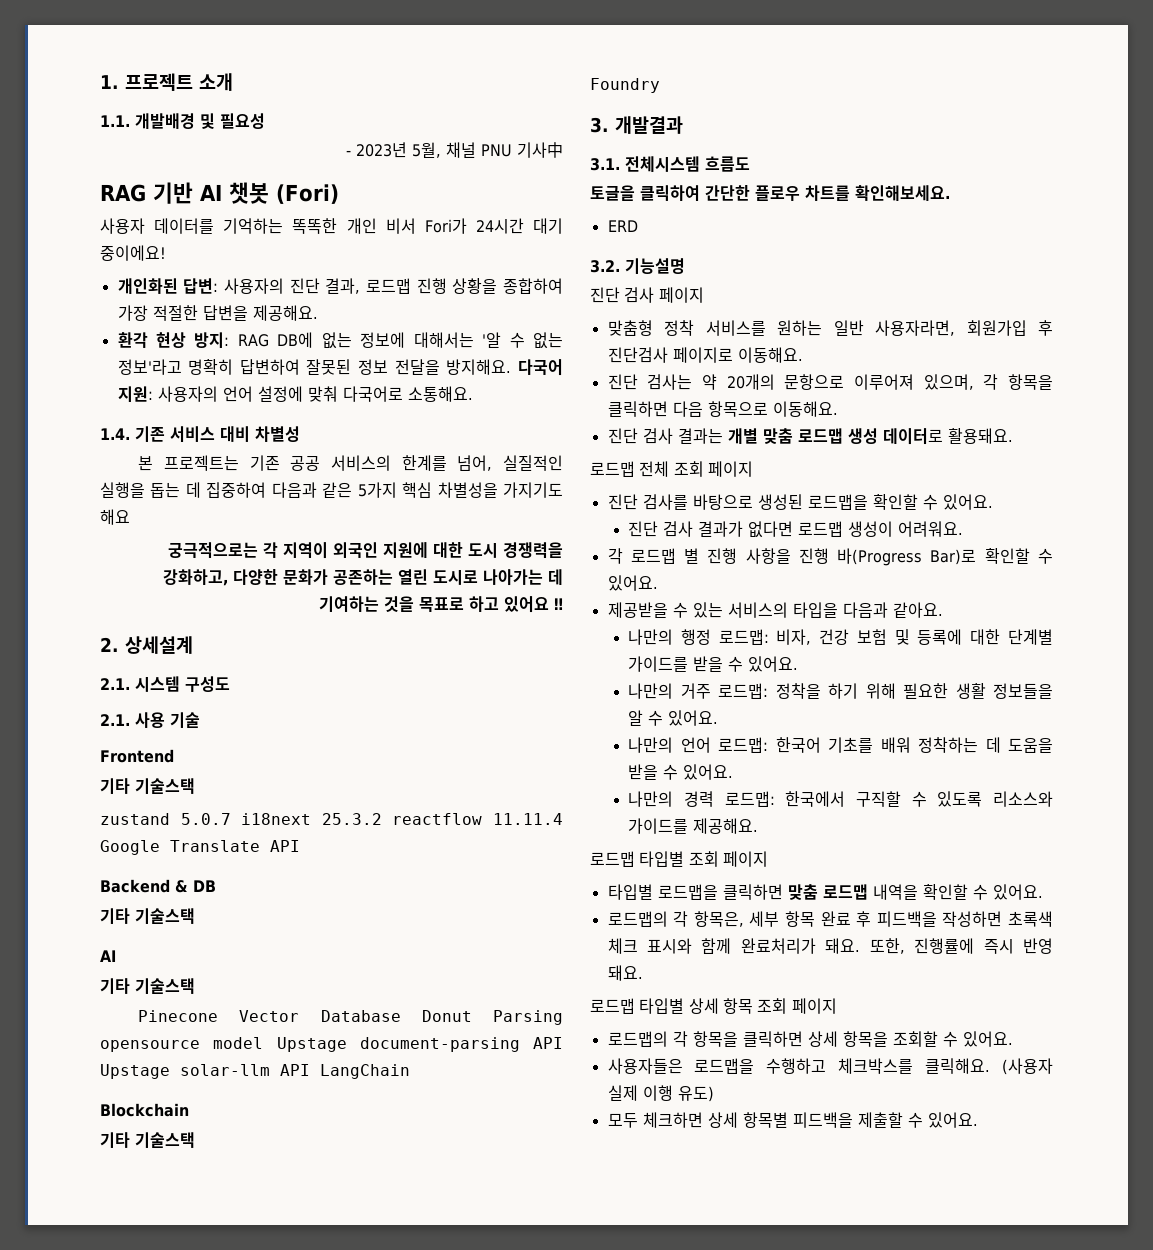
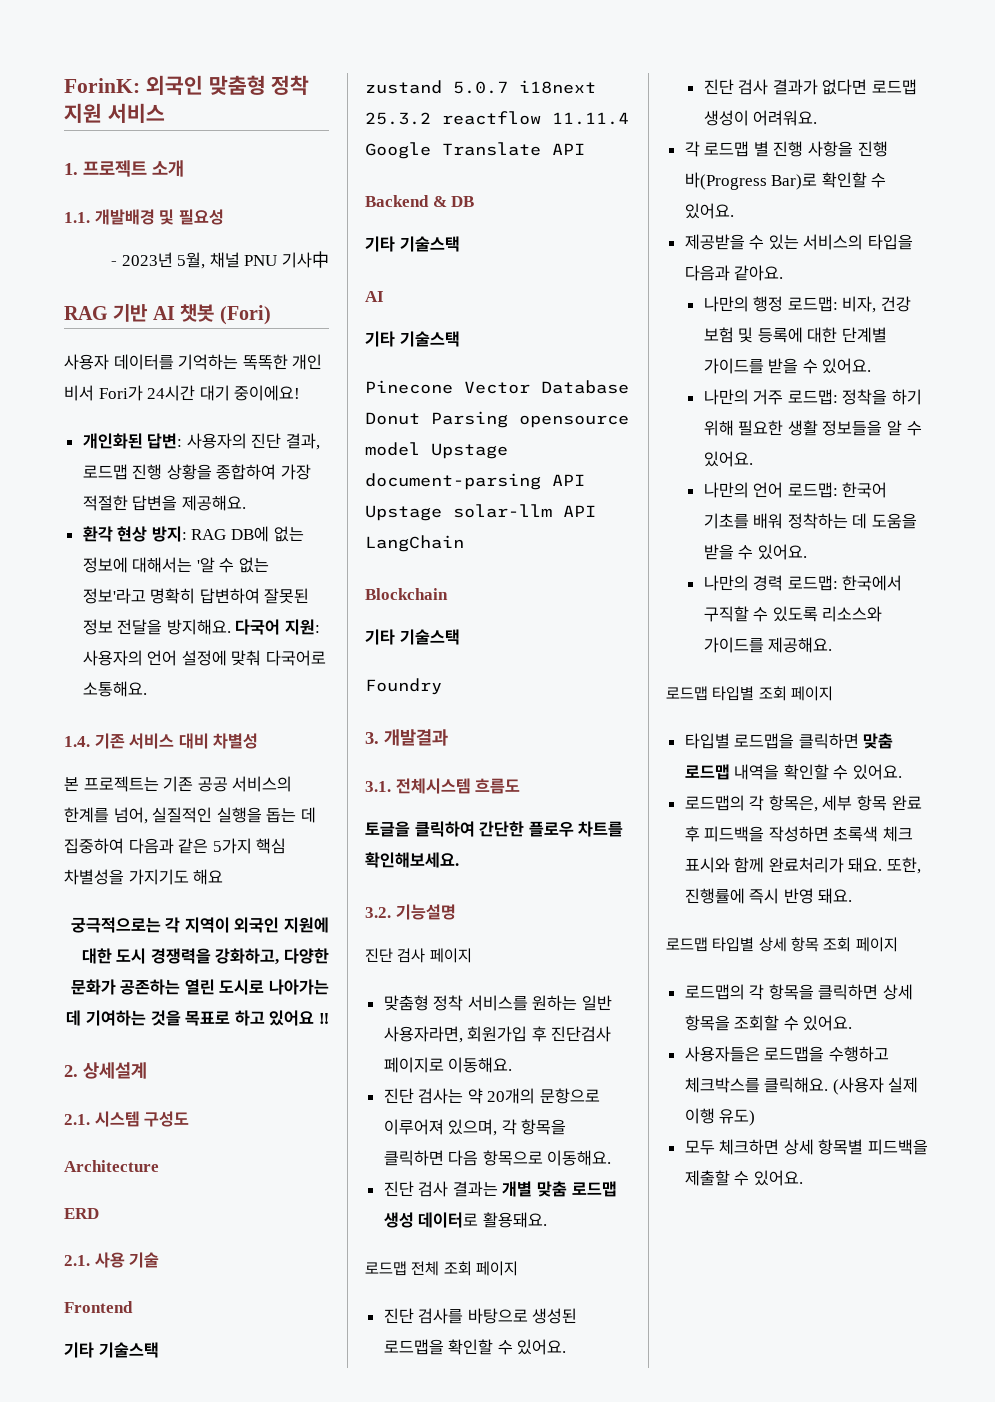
(100, 82) none -> [64,75,310,95] [64,103,165,123] ForinK: 외국인 맞춤형 정착 지원 서비스 //
(230, 684) none -> [64,1160,159,1172] [64,1208,99,1219] // Architecture // ERD
[607,220,638,232] // ERD -> (459, 860) none

